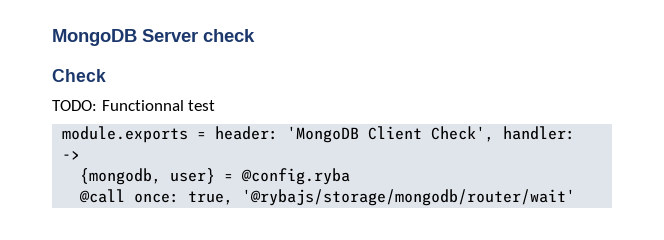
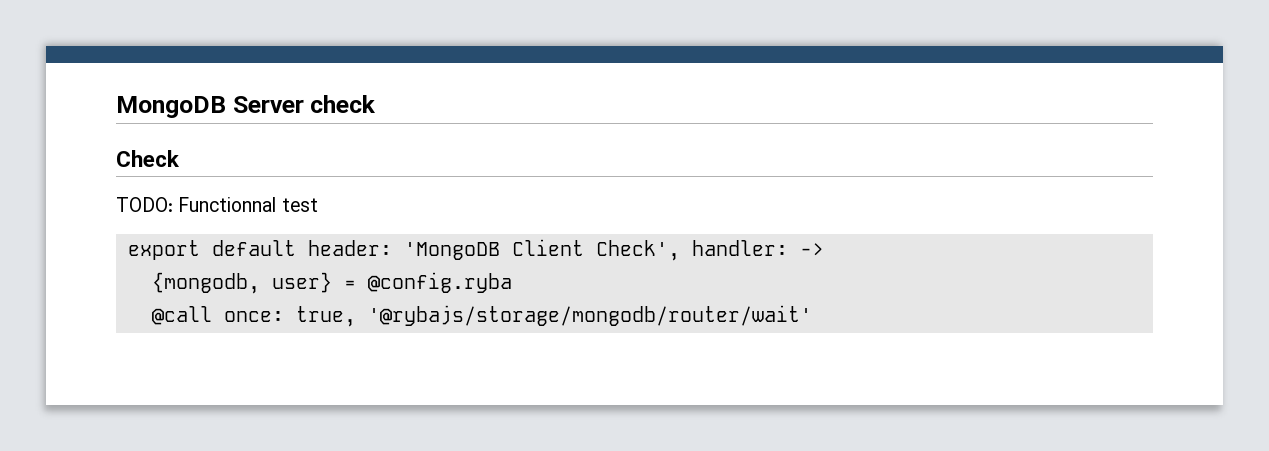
[62,126,207,143] module.exports = -> [127,240,296,260] export default

